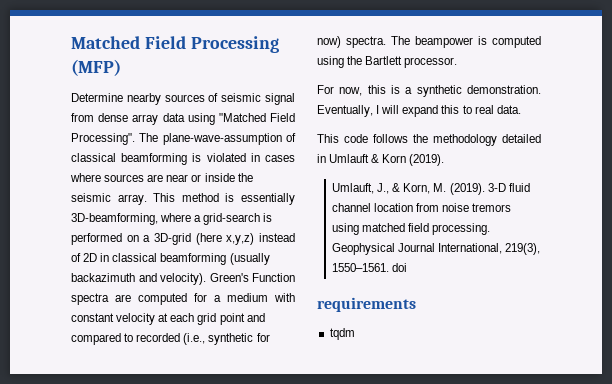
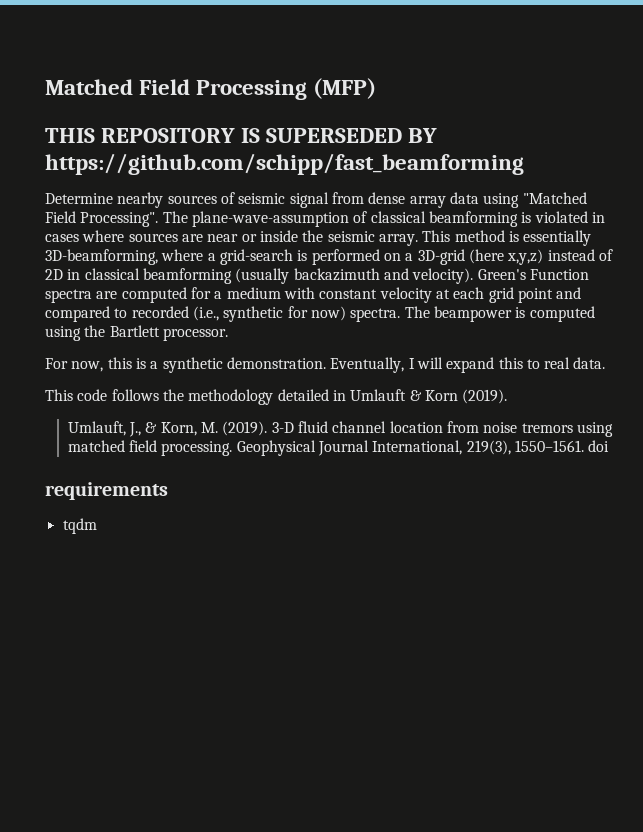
(121, 67) none -> [45,128,438,143] [45,153,524,175] // THIS REPOSITORY IS SUPERSEDED BY https://github.com/schipp/fast_beamforming

